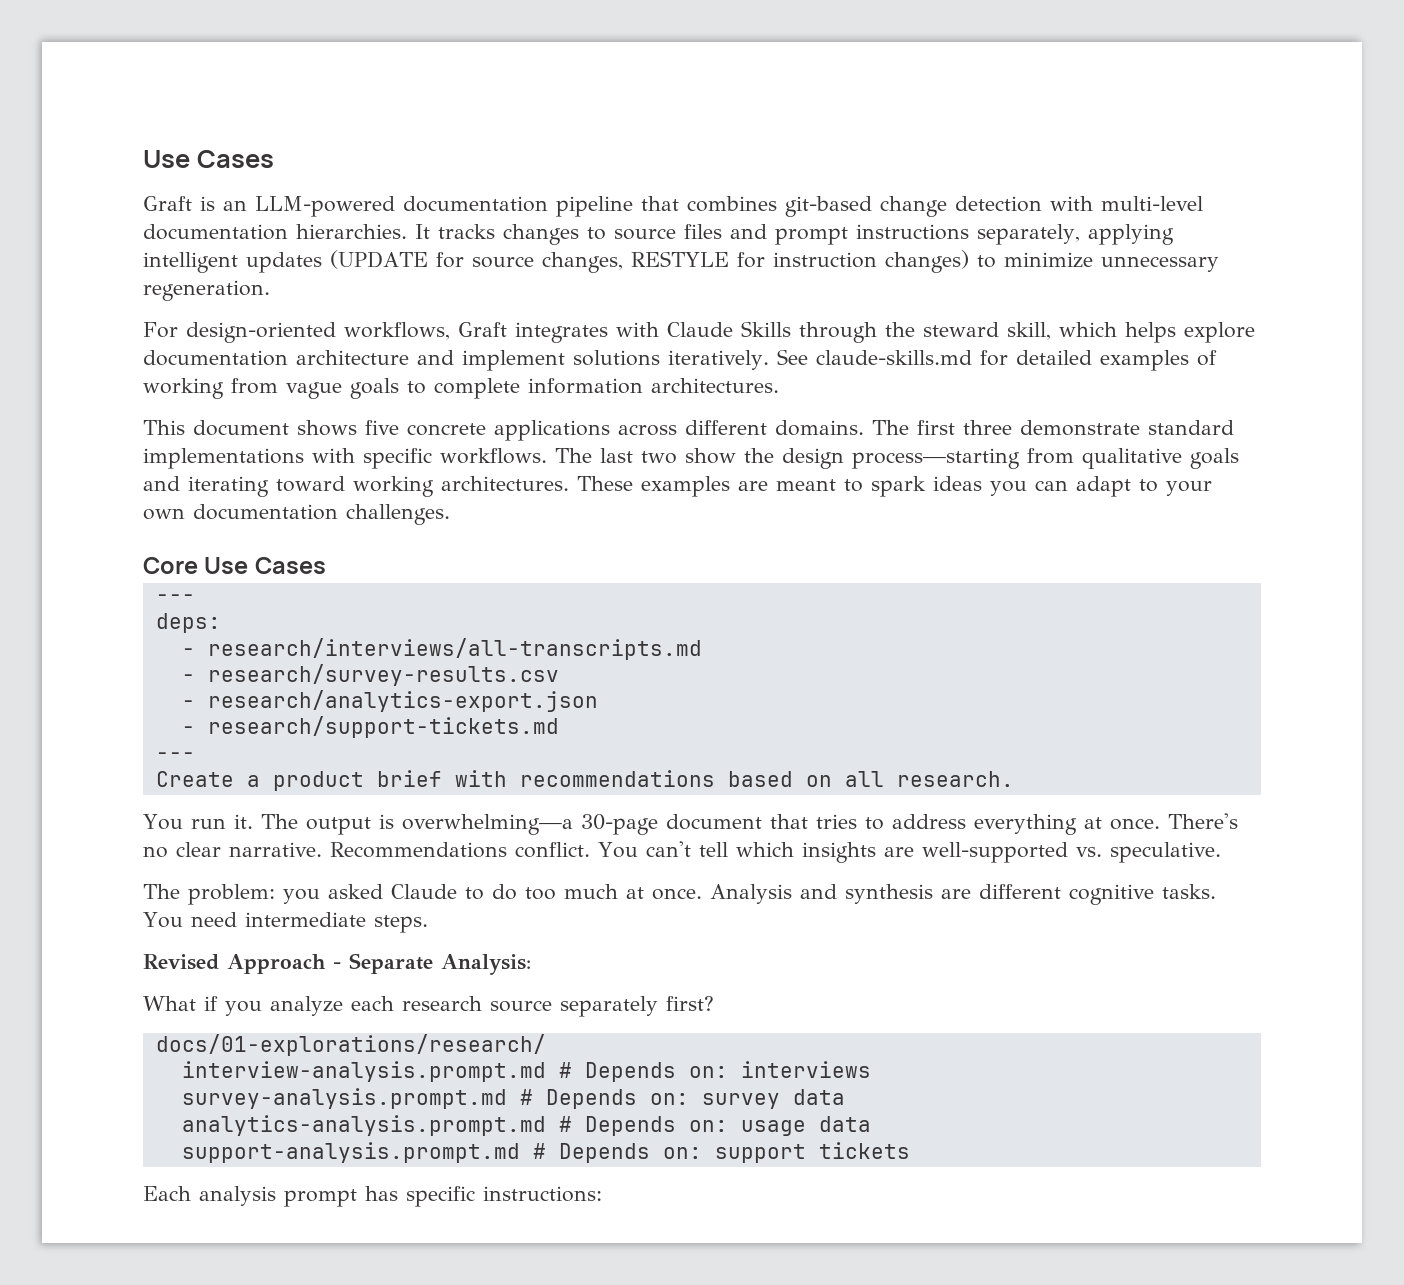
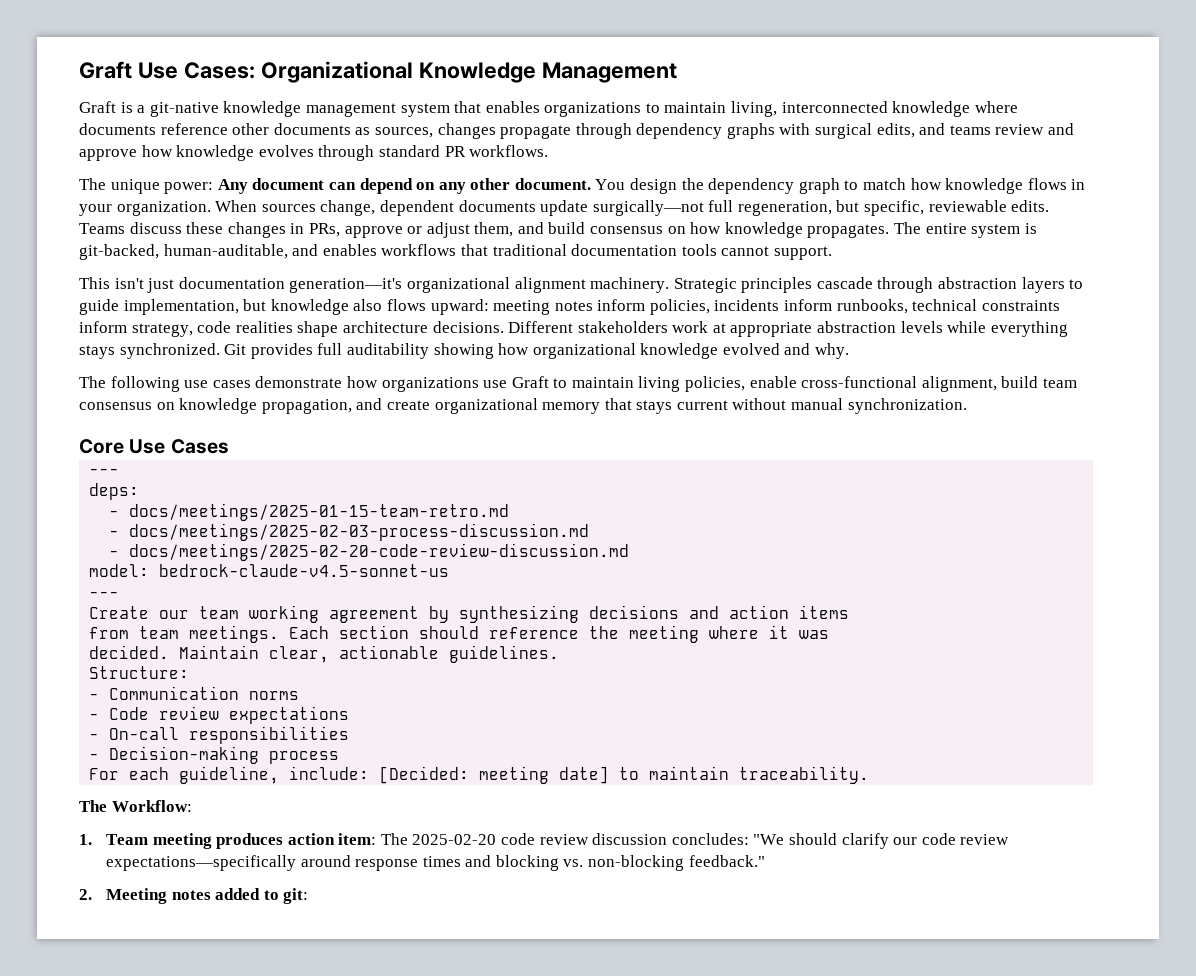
[143,150,274,168] [143,196,1203,217] [143,224,1174,245] [143,250,1219,273] [143,280,270,301] [143,321,1255,343] [143,349,1217,371] [143,378,779,399] [143,420,1234,441] [143,448,1239,469] [143,476,1212,497] [143,504,450,525] Use Cases // Graft is an LLM-powered documentation pipeline that combines git-based change detection with multi-level documentation hierarchies. It tracks changes to source files and prompt instructions separately, applying intelligent updates (UPDATE for source changes, RESTYLE for instruction changes) to minimize unnecessary regeneration. // For design-oriented workflows, Graft integrates with Claude Skills through the steward skill, which helps explore documentation architecture and implement solutions iteratively. See claude-skills.md for detailed examples of working from vague goals to complete information architectures. // This document shows five concrete applications across different domains. The first three demonstrate standard implementations with specific workflows. The last two show the design process—starting from qualitative goals and iterating toward working architectures. These examples are meant to spark ideas you can adapt to your own documentation challenges. -> [79,61,677,83] [79,101,1018,117] [79,123,1075,139] [79,145,549,161] [79,178,1086,194] [79,200,1050,216] [79,222,1037,238] [79,244,832,260] [79,277,1084,293] [79,299,1060,315] [79,321,1068,337] [79,343,850,359] [79,376,1078,392] [79,398,967,414] Graft Use Cases: Organizational Knowledge Management // Graft is a git-native knowledge management system that enables organizations to maintain living, interconnected knowledge where documents reference other documents as sources, changes propagate through dependency graphs with surgical edits, and teams review and approve how knowledge evolves through standard PR workflows. // The unique power: Any document can depend on any other document. You design the dependency graph to match how knowledge flows in your organization. When sources change, dependent documents update surgically—not full regeneration, but specific, reviewable edits. Teams discuss these changes in PRs, approve or adjust them, and build consensus on how knowledge propagates. The entire system is git-backed, human-auditable, and enables workflows that traditional documentation tools cannot support. // This isn't just documentation generation—it's organizational alignment machinery. Strategic principles cascade through abstraction layers to guide implementation, but knowledge also flows upward: meeting notes inform policies, incidents inform runbooks, technical constraints inform strategy, code realities shape architecture decisions. Different stakeholders work at appropriate abstraction levels while everything stays synchronized. Git provides full auditability showing how organizational knowledge evolved and why. // The following use cases demonstrate how organizations use Graft to maintain living policies, enable cross-functional alignment, build team consensus on knowledge propagation, and create organizational memory that stays current without manual synchronization.
[207,638,702,660] [181,664,559,686] [181,690,598,712] [181,716,559,738] research/interviews/all-transcripts.md // - research/survey-results.csv // - research/analytics-export.json // - research/support-tickets.md -> [129,503,510,521] [109,523,590,541] [109,543,630,561] [89,564,450,577] docs/meetings/2025-01-15-team-retro.md // - docs/meetings/2025-02-03-process-discussion.md // - docs/meetings/2025-02-20-code-review-discussion.md // model: bedrock-claude-v4.5-sonnet-us
[246,770,1014,791] [143,813,1238,835] [143,841,1221,863] [143,884,1216,905] [143,912,428,933] [143,953,531,975] [143,996,714,1017] [155,1034,546,1056] [181,1061,871,1082] [181,1088,845,1109] [181,1115,871,1136] [181,1142,910,1163] [143,1186,602,1207] a product brief with recommendations based on all research. // You run it. The output is overwhelming—a 30-page document that tries to address everything at once. There's no clear narrative. Recommendations conflict. You can't tell which insights are well-supported vs. speculative. // The problem: you asked Claude to do too much at once. Analysis and synthesis are different cognitive tasks. You need intermediate steps. // Revised Approach - Separate Analysis: // What if you analyze each research source separately first? // docs/01-explorations/research/ // interview-analysis.prompt.md # Depends on: interviews // survey-analysis.prompt.md # Depends on: survey data // analytics-analysis.prompt.md # Depends on: usage data // support-analysis.prompt.md # Depends on: support tickets // Each analysis prompt has specific instructions: -> [159,605,850,623] [89,625,830,643] [89,645,560,663] [89,666,190,679] [89,686,300,700] [89,706,350,724] [89,726,350,744] [89,746,340,764] [89,766,870,784] [79,800,192,812] [79,833,1010,849] [105,855,765,871] [79,888,309,904] our team working agreement by synthesizing decisions and action items // from team meetings. Each section should reference the meeting where it was // decided. Maintain clear, actionable guidelines. // Structure: // - Communication norms // - Code review expectations // - On-call responsibilities // - Decision-making process // For each guideline, include: [Decided: meeting date] to maintain traceability. // The Workflow: // 1. Team meeting produces action item: The 2025-02-20 code review discussion concludes: "We should clarify our code review expectations—specifically around response times and blocking vs. non-blocking feedback." // 2. Meeting notes added to git:

